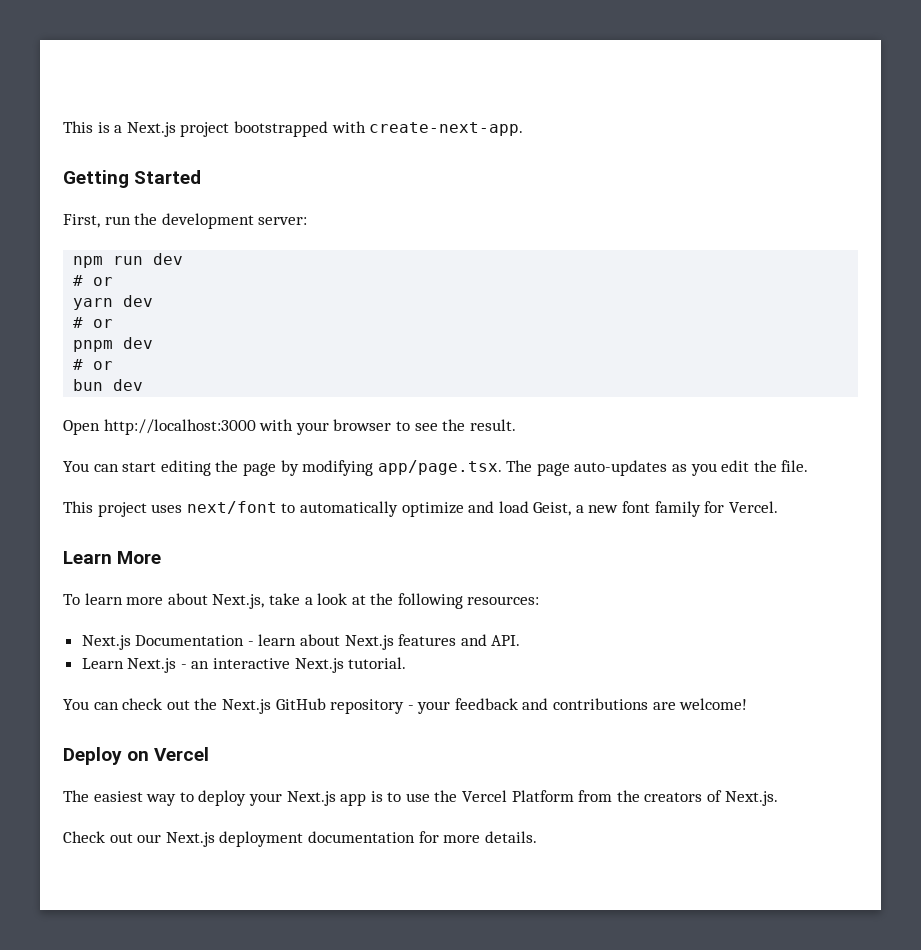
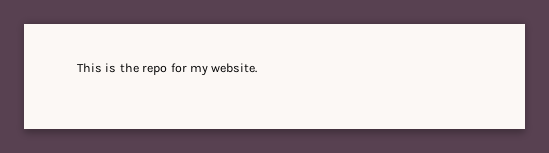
[114,121,524,137] [63,170,202,188] [63,213,308,229] [73,253,184,268] [73,275,114,286] [73,295,154,310] [73,317,114,328] [73,337,154,352] [73,359,114,370] [73,379,144,391] [63,419,516,435] [63,460,809,476] [63,501,778,517] [63,551,162,564] [63,593,540,609] [81,634,521,650] [81,657,407,673] [63,698,748,714] [63,747,210,765] [63,790,778,806] [63,831,537,847] a Next.js project bootstrapped with create-next-app. // Getting Started // First, run the development server: // npm run dev // # or // yarn dev // # or // pnpm dev // # or // bun dev // Open http://localhost:3000 with your browser to see the result. // You can start editing the page by modifying app/page.tsx. The page auto-updates as you edit the file. // This project uses next/font to automatically optimize and load Geist, a new font family for Vercel. // Learn More // To learn more about Next.js, take a look at the following resources: // Next.js Documentation - learn about Next.js features and API. // Learn Next.js - an interactive Next.js tutorial. // You can check out the Next.js GitHub repository - your feedback and contributions are welcome! // Deploy on Vercel // The easiest way to deploy your Next.js app is to use the Vercel Platform from the creators of Next.js. // Check out our Next.js deployment documentation for more details. -> [119,63,258,76] the repo for my website.

